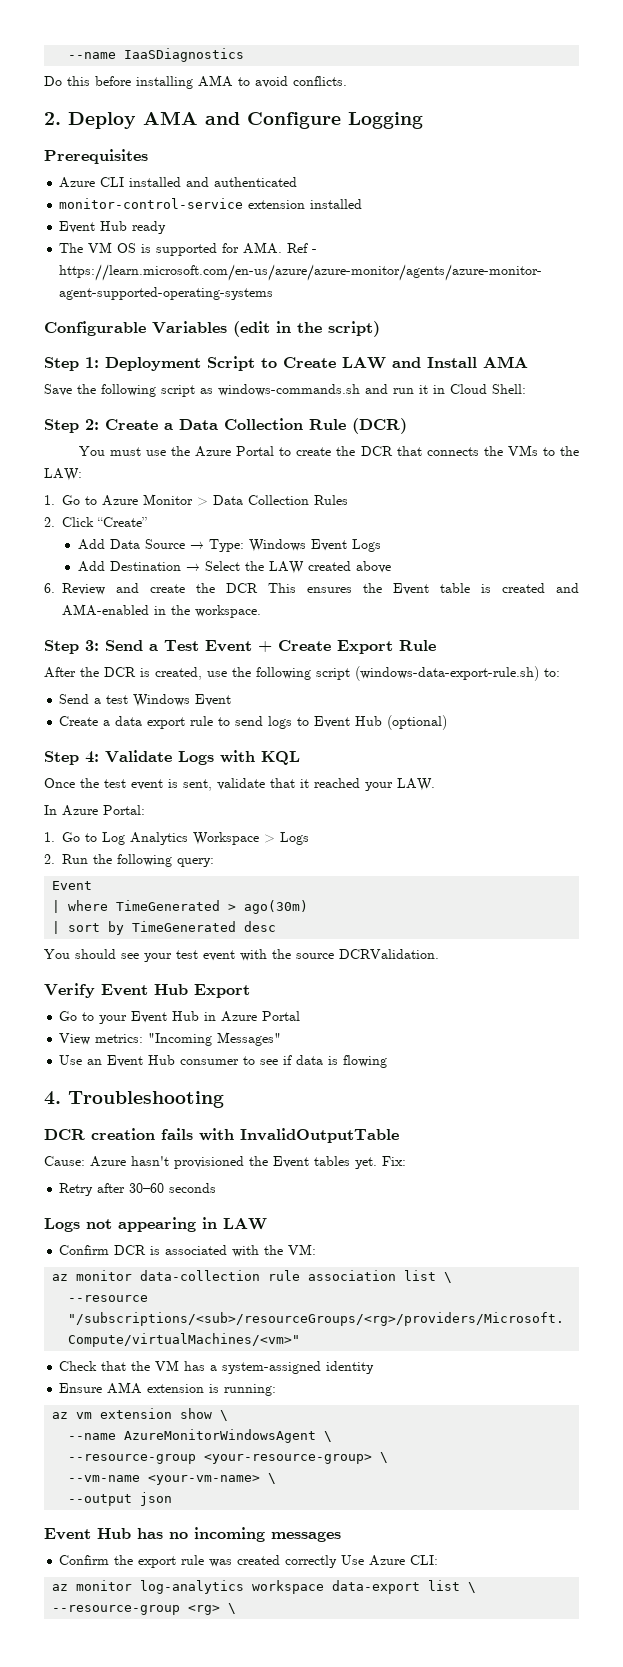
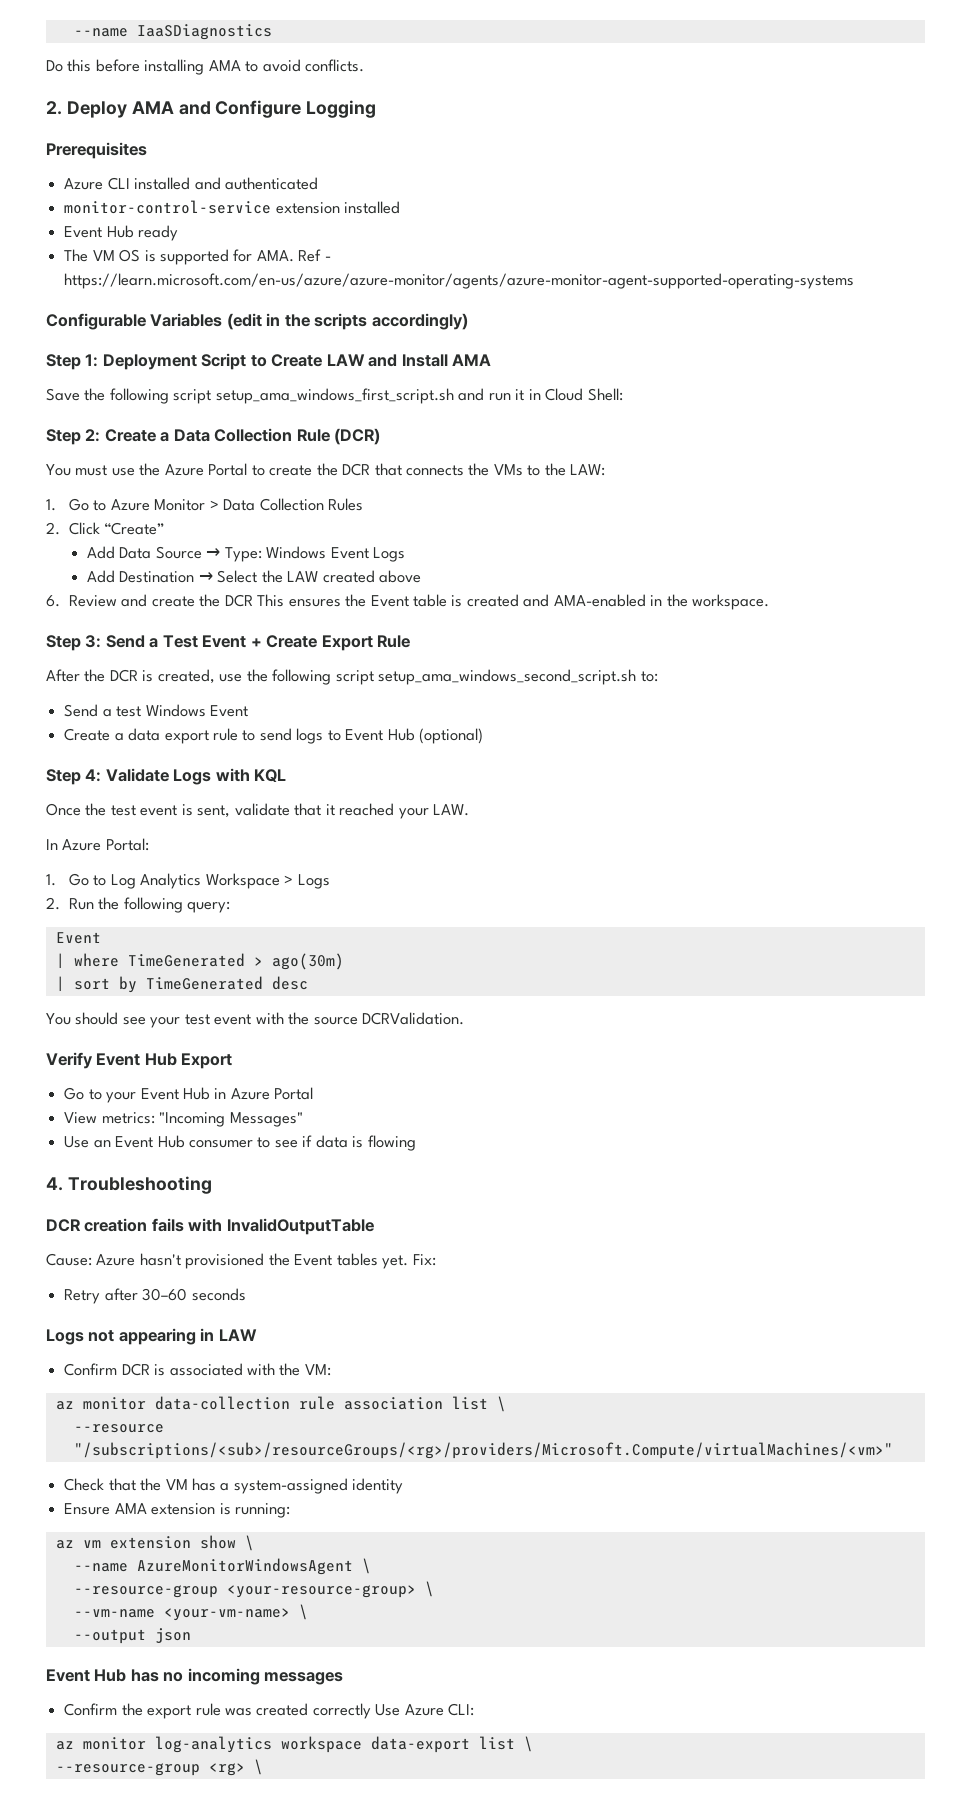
[328,321,380,337] script) -> [314,313,468,330] scripts accordingly)
[200,384,360,396] as windows-commands.sh -> [215,388,454,404] setup_ama_windows_first_script.sh
[355,666,539,681] (windows-data-export-rule.sh) -> [378,669,637,685] setup_ama_windows_second_script.sh

